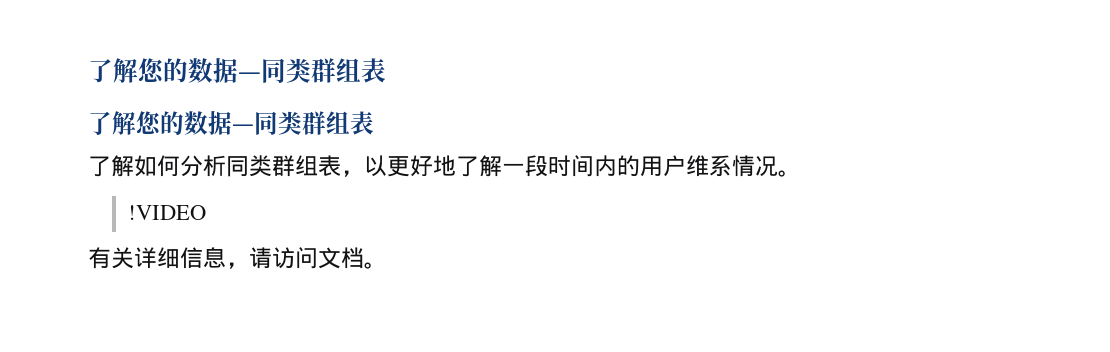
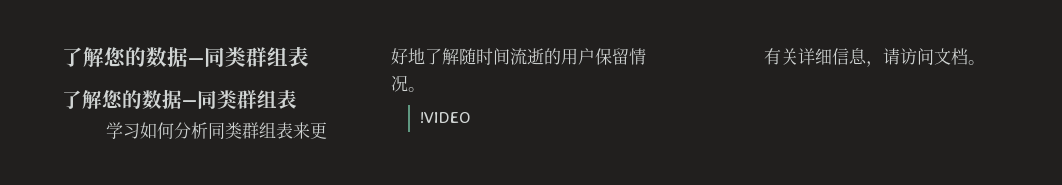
[88,155,134,177] 了解 -> [105,122,140,139] 学习
[341,155,387,177] ，以 -> [292,122,310,139] 来
[502,155,732,177] 一段时间内的用户维系 -> [459,48,629,65] 随时间流逝的用户保留

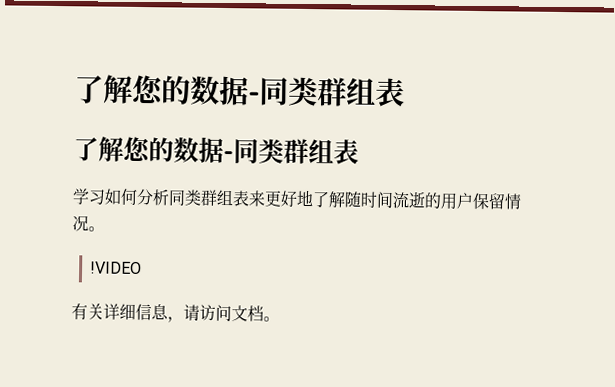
[62,47,204,67] 了解您的数据— -> [74,74,260,106] 了解您的数据-
[182,100,197,107] — -> [223,151,234,161] -

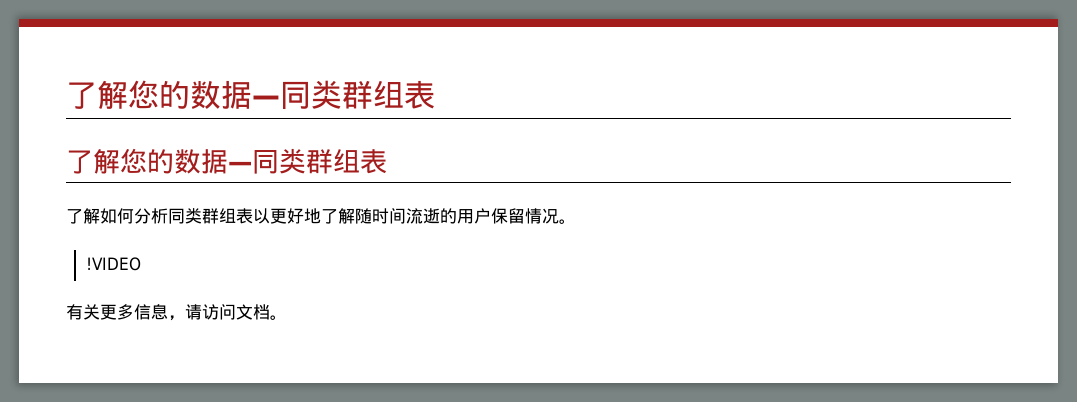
[74,74,260,106] 了解您的数据- -> [66,80,280,109] 了解您的数据—
[223,138,359,165] [72,188,106,205] -同类群组表 // 学习 -> [228,148,387,174] [66,208,100,224] —同类群组表 // 了解
[248,190,266,207] 来 -> [253,208,270,224] 以
[103,303,136,320] 详细 -> [100,304,134,320] 更多

